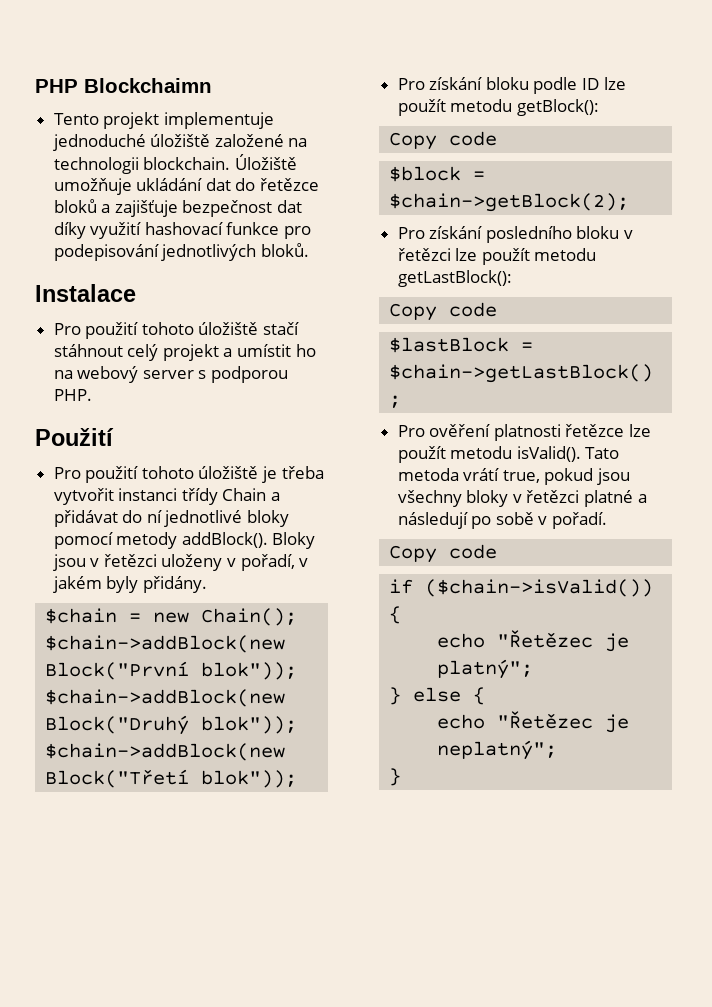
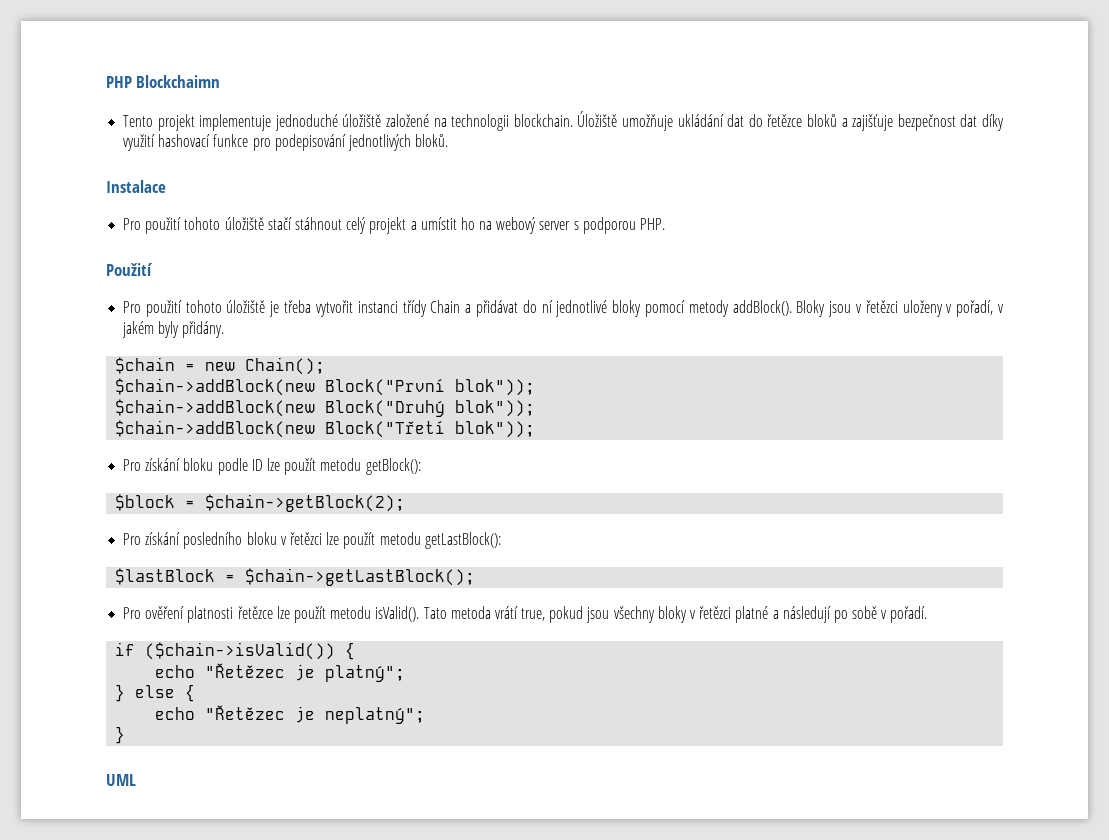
[389,131,498,150] // Copy code -> (421, 466) none
[389,302,498,321] // Copy code -> (501, 540) none
[389,544,498,563] // Copy code -> (928, 614) none
(402, 777) none -> [106,774,136,786] // UML

